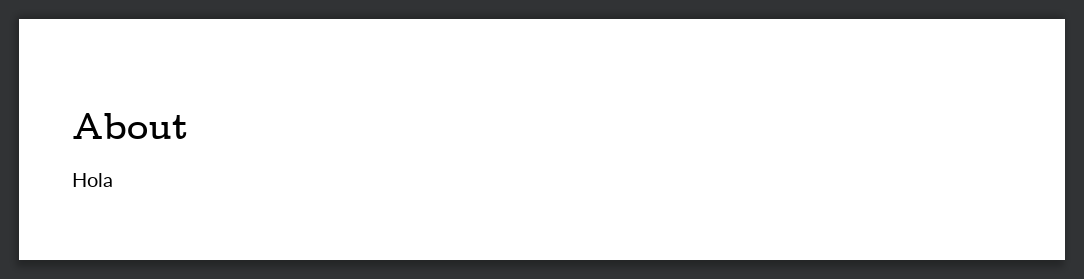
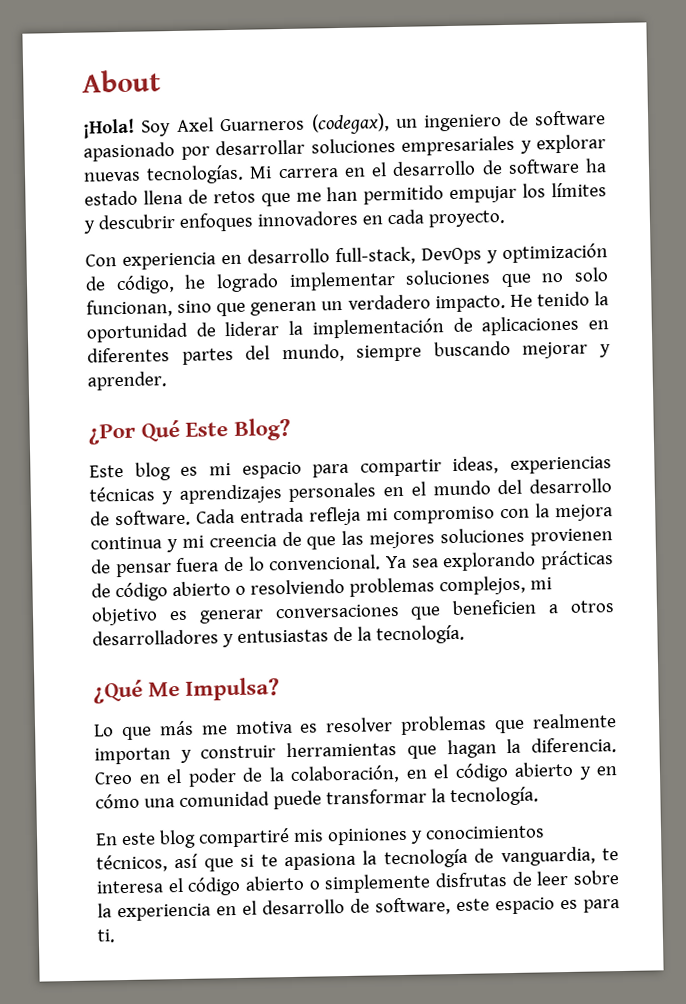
[72,173,113,187] Hola -> [83,110,606,139] [83,134,606,162] [83,158,607,185] [84,182,607,207] [83,209,506,234] [85,243,608,270] [85,267,609,295] [86,291,609,318] [86,315,609,343] [87,340,611,365] [87,371,167,391] [88,417,291,445] [89,456,612,481] [89,478,612,505] [90,503,613,527] [90,527,613,553] [91,550,614,578] [91,575,552,602] [91,599,615,626] [92,624,465,648] [93,677,281,704] [93,713,618,741] [94,737,617,765] [94,761,618,787] [95,786,539,810] [95,825,545,849] [96,846,619,873] [96,870,619,896] [97,897,620,922] [97,929,115,943] ¡Hola! Soy Axel Guarneros (codegax), un ingeniero de software apasionado por desarrollar soluciones empresariales y explorar nuevas tecnologías. Mi carrera en el desarrollo de software ha estado llena de retos que me han permitido empujar los límites y descubrir enfoques innovadores en cada proyecto. // Con experiencia en desarrollo full-stack, DevOps y optimización de código, he logrado implementar soluciones que no solo funcionan, sino que generan un verdadero impacto. He tenido la oportunidad de liderar la implementación de aplicaciones en diferentes partes del mundo, siempre buscando mejorar y aprender. // ¿Por Qué Este Blog? // Este blog es mi espacio para compartir ideas, experiencias técnicas y aprendizajes personales en el mundo del desarrollo de software. Cada entrada refleja mi compromiso con la mejora continua y mi creencia de que las mejores soluciones provienen de pensar fuera de lo convencional. Ya sea explorando prácticas de código abierto o resolviendo problemas complejos, mi objetivo es generar conversaciones que beneficien a otros desarrolladores y entusiastas de la tecnología. // ¿Qué Me Impulsa? // Lo que más me motiva es resolver problemas que realmente importan y construir herramientas que hagan la diferencia. Creo en el poder de la colaboración, en el código abierto y en cómo una comunidad puede transformar la tecnología. // En este blog compartiré mis opiniones y conocimientos técnicos, así que si te apasiona la tecnología de vanguardia, te interesa el código abierto o simplemente disfrutas de leer sobre la experiencia en el desarrollo de software, este espacio es para ti.

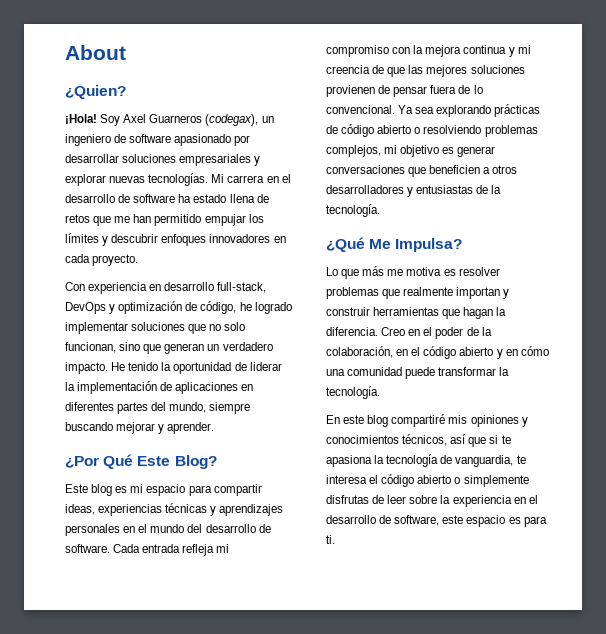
(161, 81) none -> [65,85,126,99] // ¿Quien?

